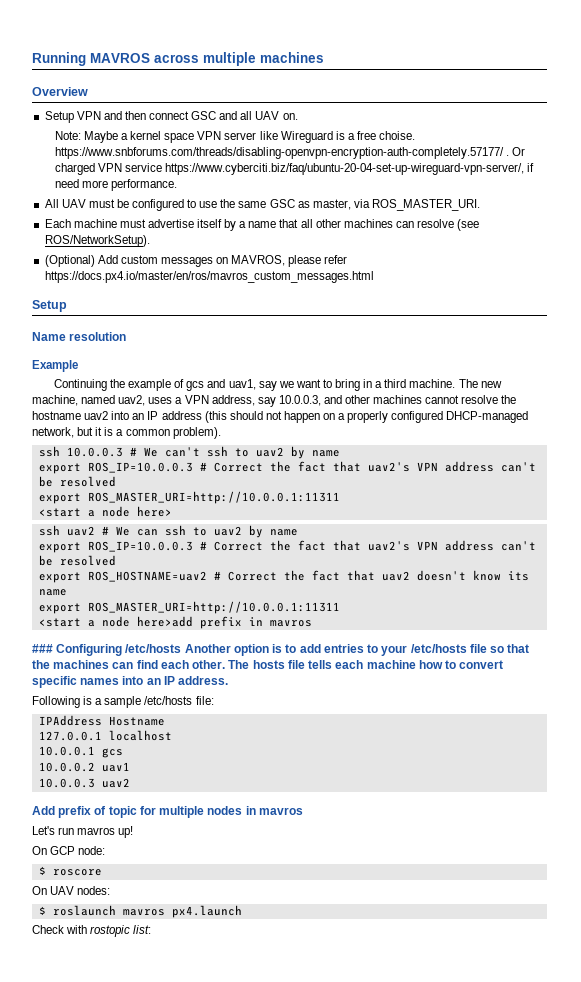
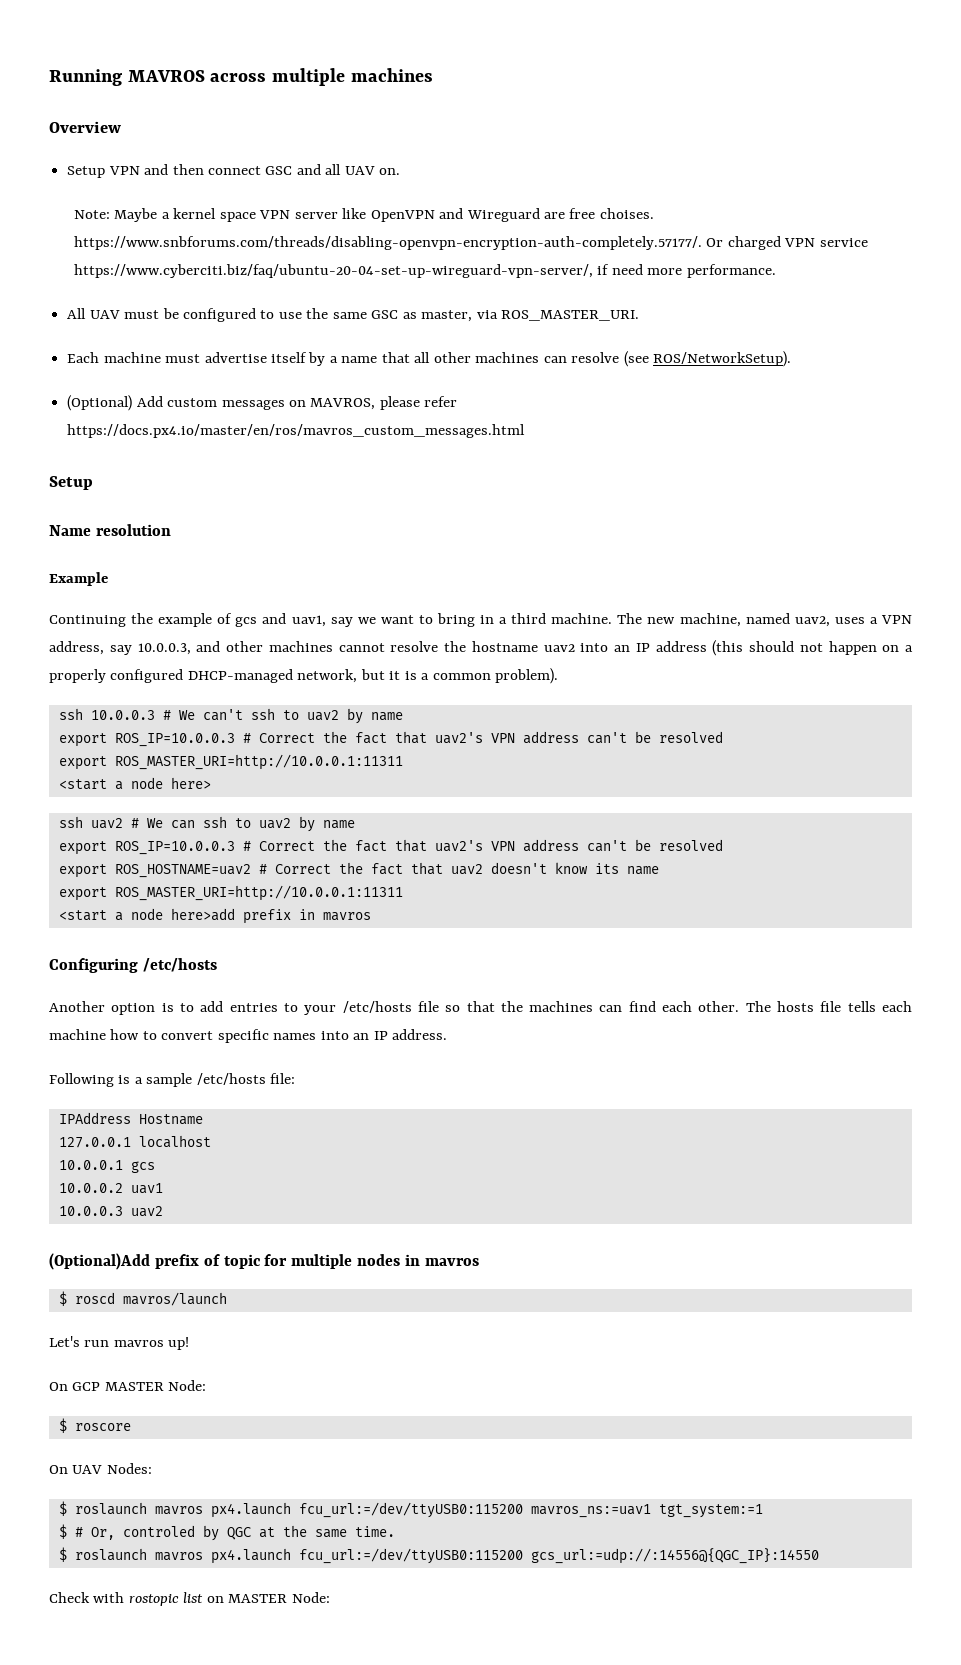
[280,131,416,143] [54,147,509,159] Wireguard is a free choise. https://www.snbforums.com/threads/disabling-openvpn-encryption-auth-completely.57177/ . -> [370,208,654,222] [74,236,703,250] OpenVPN and Wireguard are free choises. https://www.snbforums.com/threads/disabling-openvpn-encryption-auth-completely.57177/.
[32,644,53,653] ### -> (371, 916) none
(182, 648) none -> (217, 965) //
[32,806,55,815] Add -> [49,1253,150,1270] (Optional)Add
(303, 811) none -> [58,1291,227,1306] // $ roscd mavros/launch
[78,846,106,855] node: -> [104,1380,207,1391] MASTER Node:
[77,886,111,895] [38,905,242,918] nodes: // $ roslaunch mavros px4.launch -> [106,1463,152,1474] [58,1501,763,1518] [58,1524,395,1541] [58,1547,819,1564] Nodes: // $ roslaunch mavros px4.launch fcu_url:=/dev/ttyUSB0:115200 mavros_ns:=uav1 tgt_system:=1 // $ # Or, controled by QGC at the same time. // $ roslaunch mavros px4.launch fcu_url:=/dev/ttyUSB0:115200 gcs_url:=udp://:14556@{QGC_IP}:14550
[133,925,152,934] list: -> [183,1592,330,1603] list on MASTER Node:

